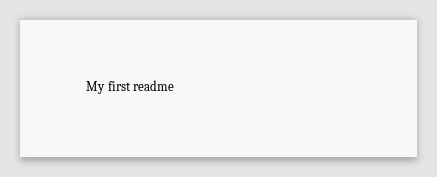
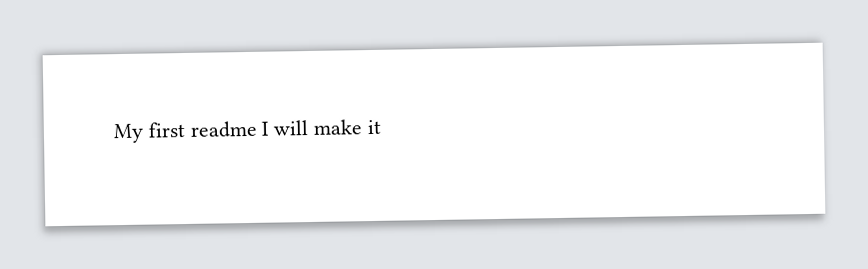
(175, 85) none -> [261,119,381,136] I will make it

